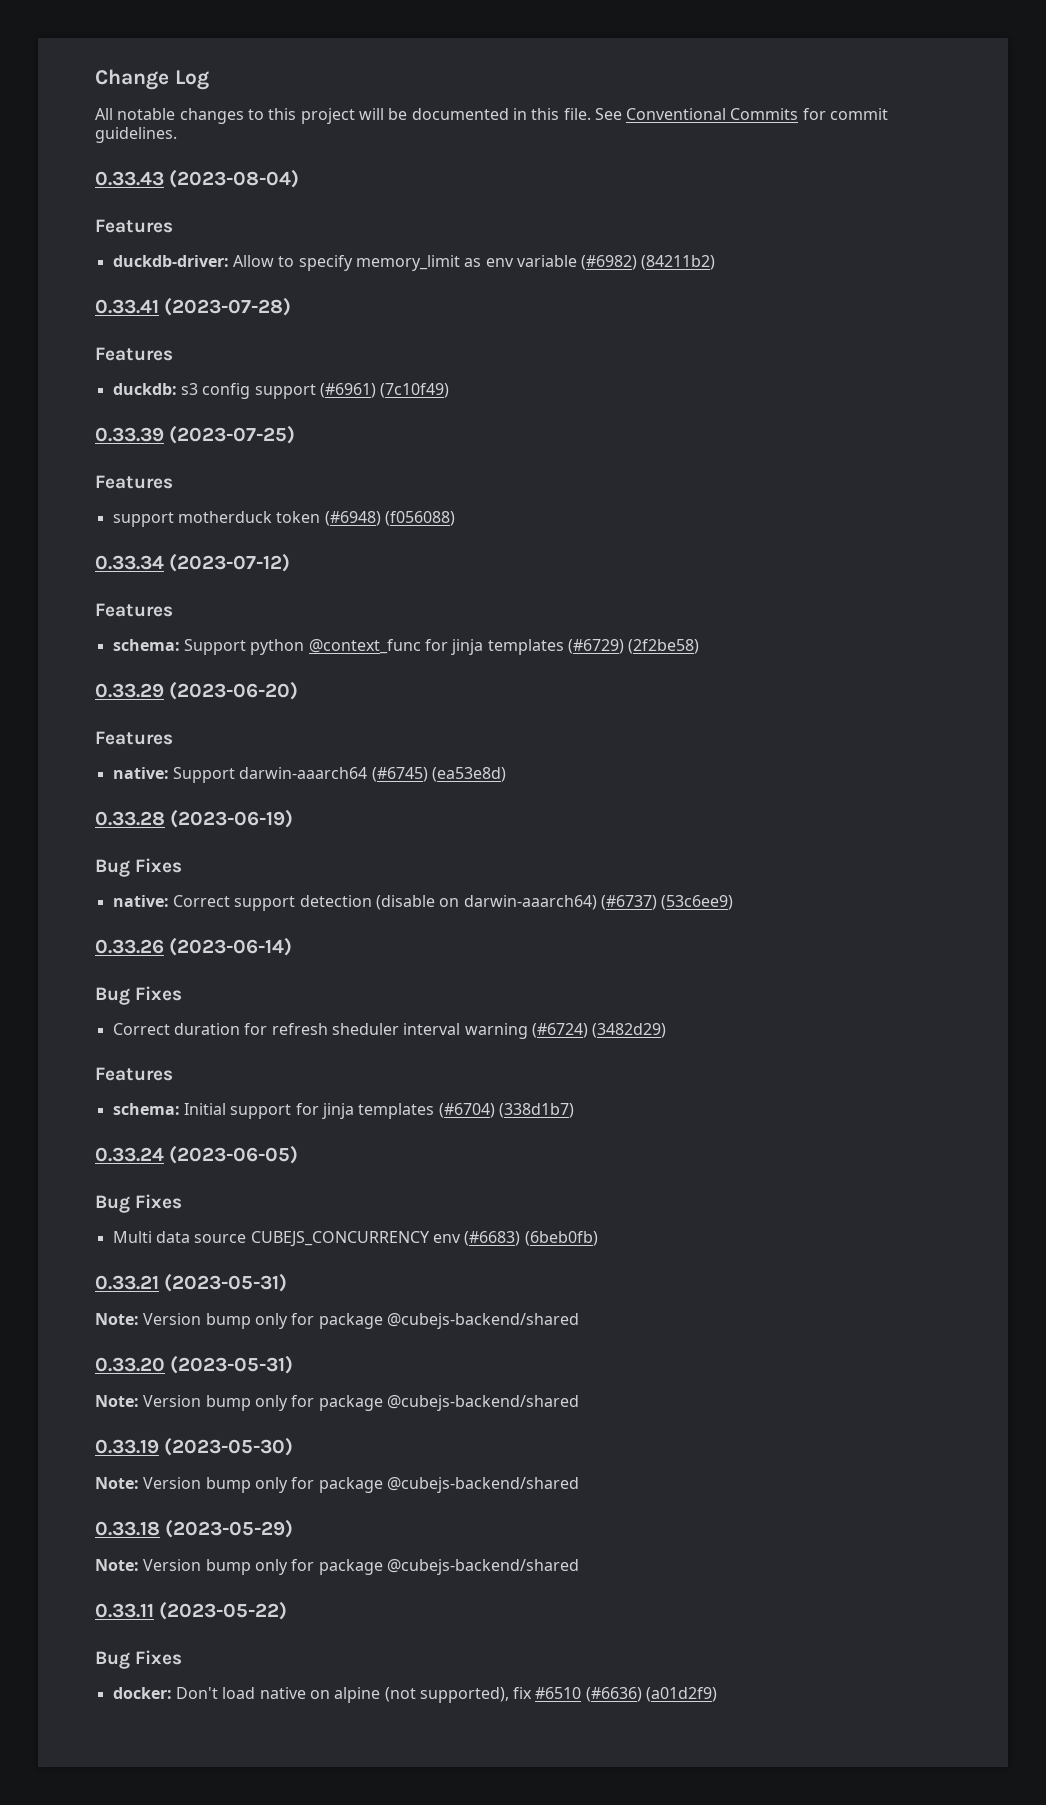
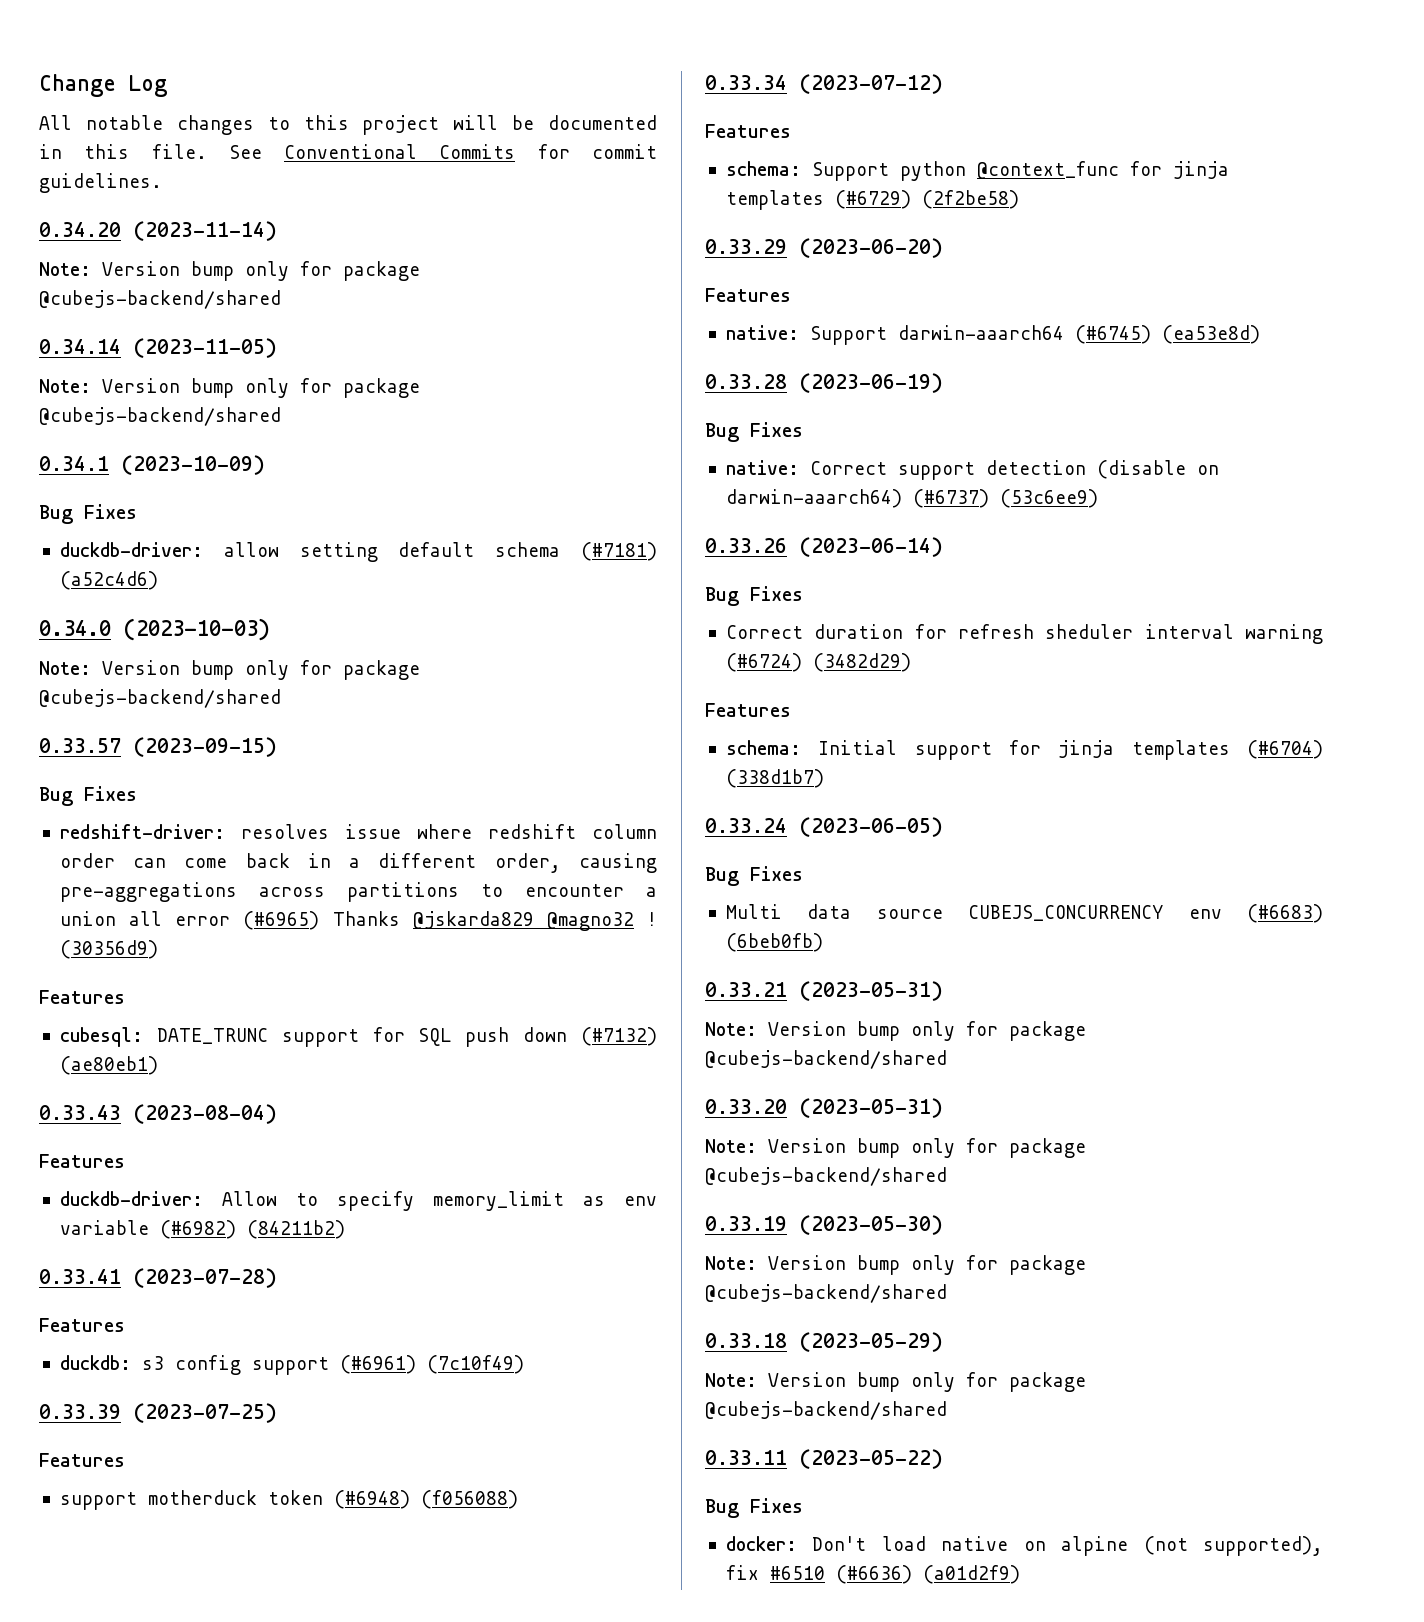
(177, 135) none -> [39,221,277,241] [39,261,420,281] [39,290,281,309] [39,338,277,358] [39,378,420,398] [39,407,281,426] [39,455,265,475] [39,504,137,524] [59,542,658,562] [59,571,158,590] [39,618,270,641] [39,660,420,680] [39,689,281,708] [39,737,277,757] [39,786,137,806] [59,824,657,839] [59,853,657,873] [59,882,657,902] [59,911,657,931] [59,940,158,959] [39,990,125,1004] [59,1027,657,1047] [59,1056,158,1075] // 0.34.20 (2023-11-14) // Note: Version bump only for package @cubejs-backend/shared // 0.34.14 (2023-11-05) // Note: Version bump only for package @cubejs-backend/shared // 0.34.1 (2023-10-09) // Bug Fixes // duckdb-driver: allow setting default schema (#7181) (a52c4d6) // 0.34.0 (2023-10-03) // Note: Version bump only for package @cubejs-backend/shared // 0.33.57 (2023-09-15) // Bug Fixes // redshift-driver: resolves issue where redshift column order can come back in a different order, causing pre-aggregations across partitions to encounter a union all error (#6965) Thanks @jskarda829 @magno32 ! (30356d9) // Features // cubesql: DATE_TRUNC support for SQL push down (#7132) (ae80eb1)

